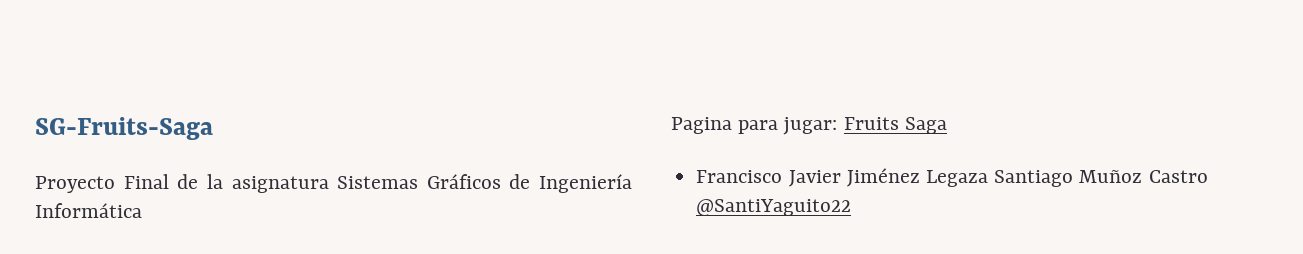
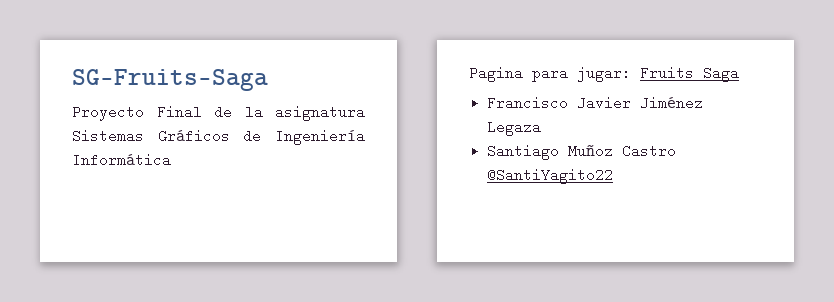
(988, 178) none -> (542, 128) //
[696,199,852,216] @SantiYaguito22 -> [487,168,614,184] @SantiYagito22

